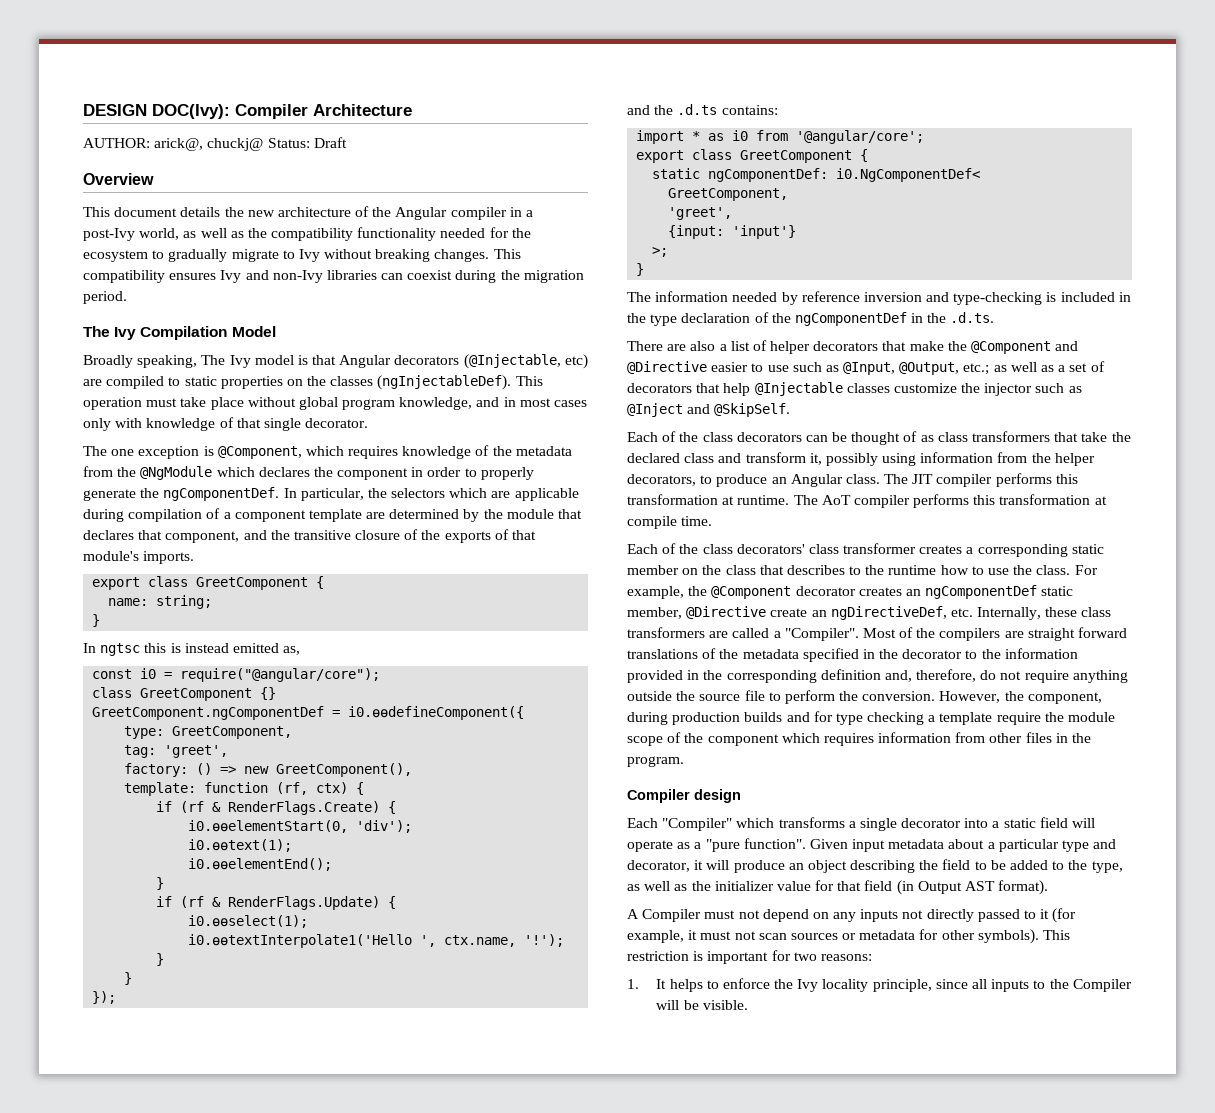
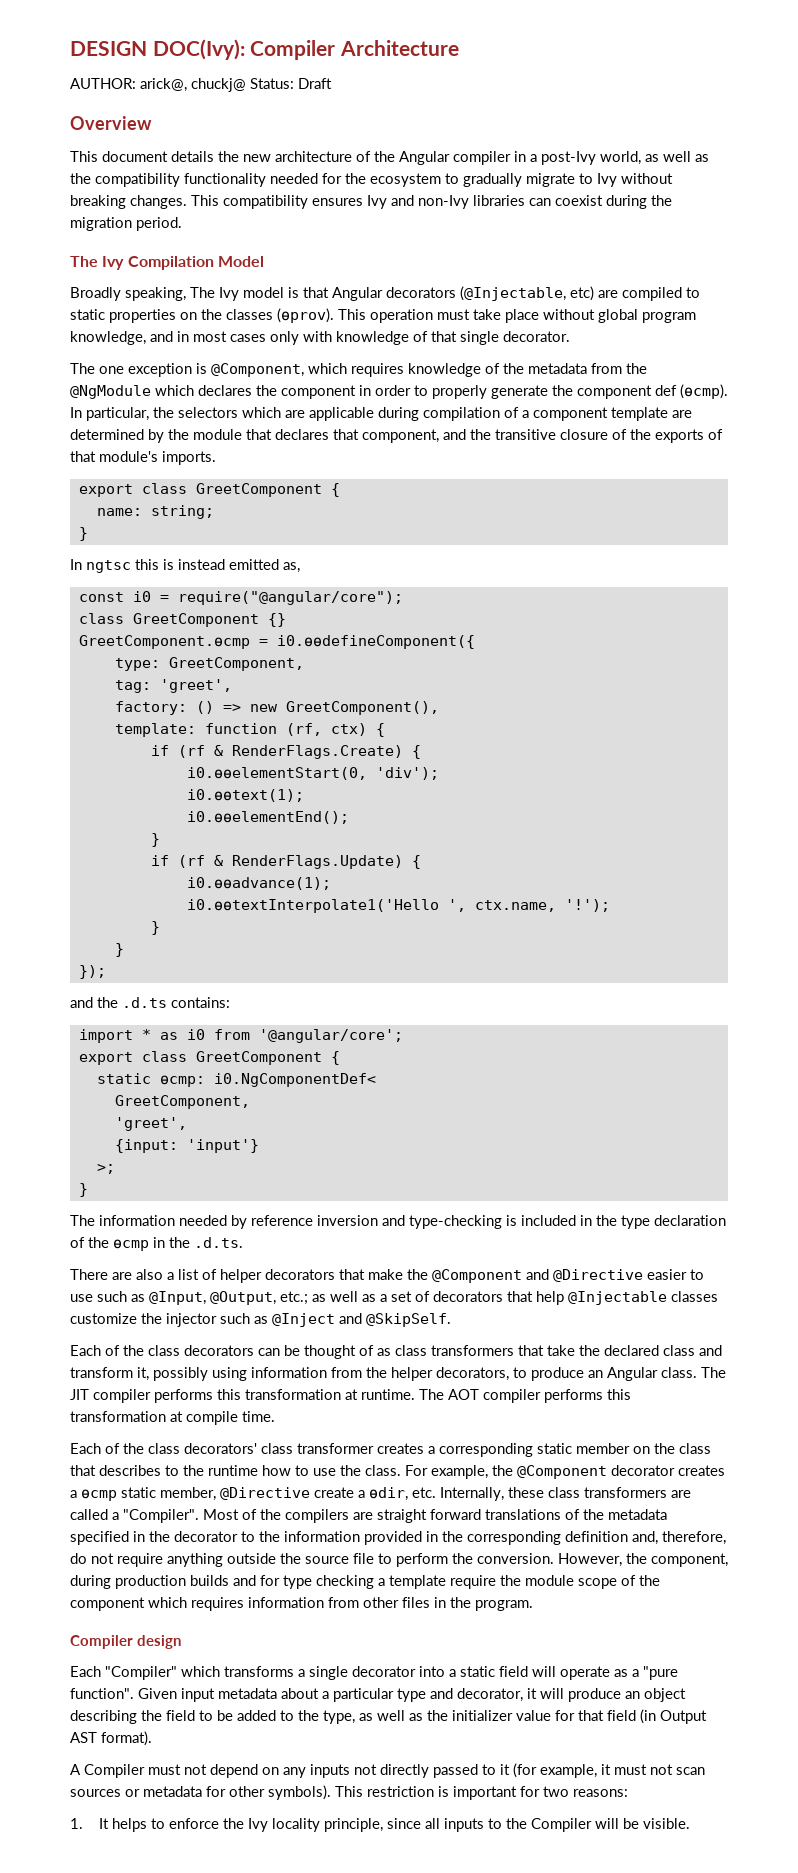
[377,375,512,390] (ngInjectableDef). -> [277,308,334,323] (ɵprov).
[163,487,280,501] ngComponentDef. -> [577,384,728,399] component def (ɵcmp).
[92,706,325,720] GreetComponent.ngComponentDef -> [78,635,250,649] GreetComponent.ɵcmp
[188,915,309,928] i0.ɵɵselect(1); -> [186,877,331,890] i0.ɵɵadvance(1);
[708,168,829,182] ngComponentDef: -> [159,1075,205,1087] ɵcmp:
[794,312,907,326] ngComponentDef -> [113,1239,149,1251] ɵcmp
[821,495,851,505] AoT -> [448,1389,479,1400] AOT
[905,585,1038,599] an ngComponentDef -> [70,1489,117,1501] a ɵcmp
[811,606,947,620] an ngDirectiveDef, -> [358,1487,408,1501] a ɵdir,

